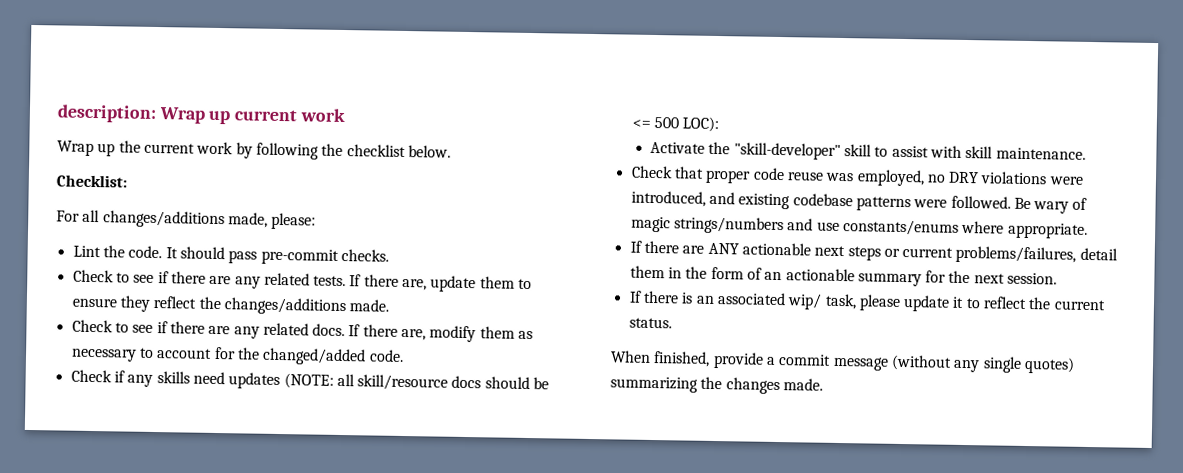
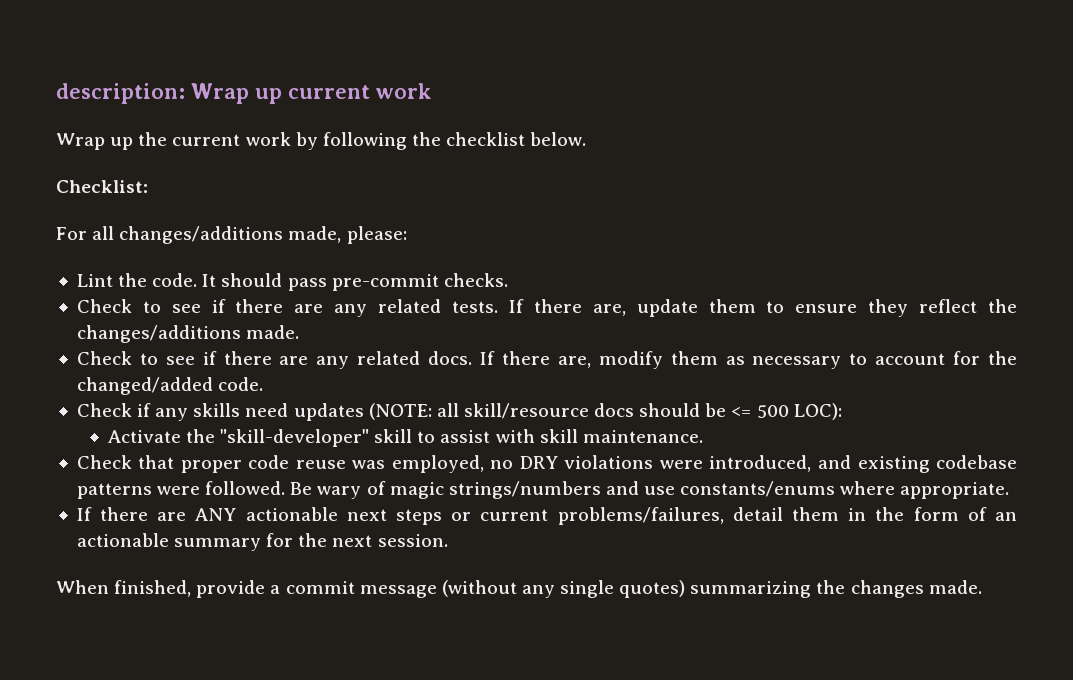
[628,290,1106,312] [628,317,672,329] // If there is an associated wip/ task, please update it to reflect the current status. -> (448, 540) none

